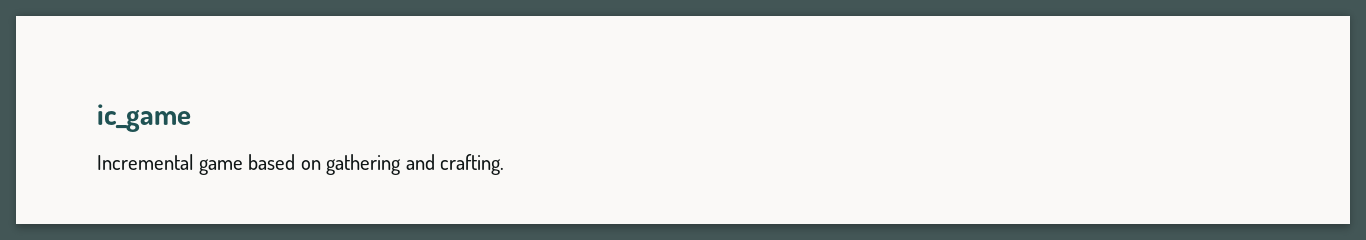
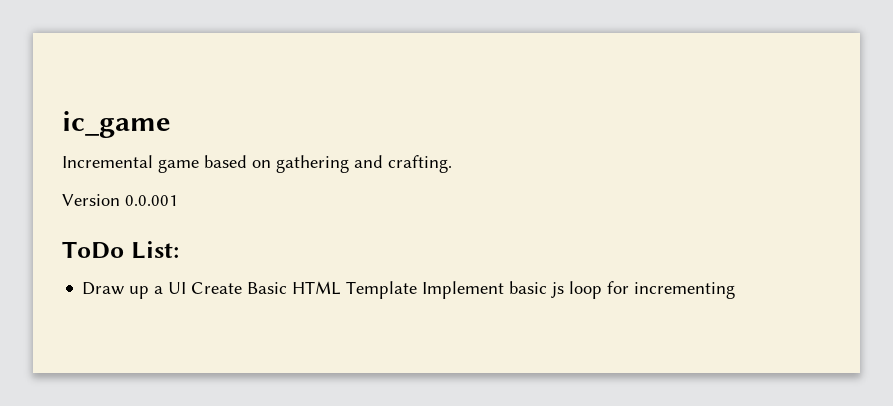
(505, 164) none -> [62,194,178,206] [62,241,179,259] [82,281,736,299] // Version 0.0.001 // ToDo List: // Draw up a UI Create Basic HTML Template Implement basic js loop for incrementing

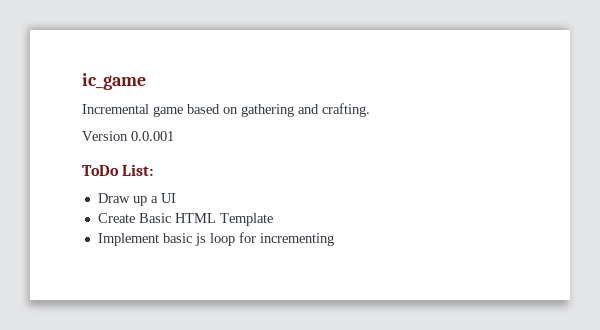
(187, 288) none -> (176, 198) //
(418, 290) none -> (273, 219) //

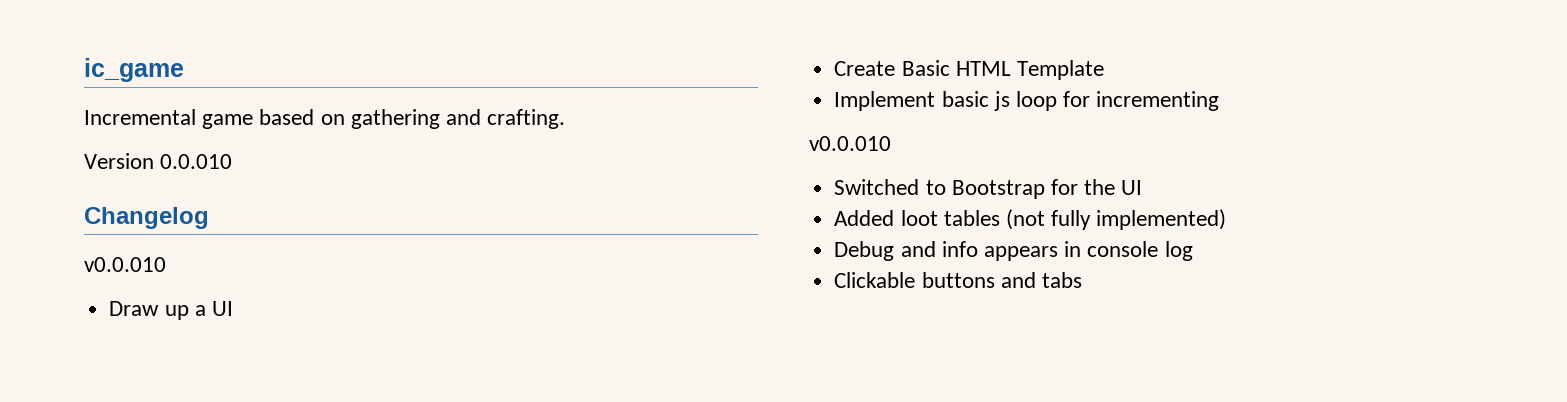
[131,131,174,141] [82,164,154,176] 0.0.001 // ToDo List: -> [160,154,233,169] [84,207,209,229] [84,257,166,272] 0.0.010 // Changelog // v0.0.010
(334, 239) none -> [809,136,891,151] [834,179,1143,199] [834,209,1227,230] [834,241,1193,261] [834,272,1082,288] // v0.0.010 // Switched to Bootstrap for the UI // Added loot tables (not fully implemented) // Debug and info appears in console log // Clickable buttons and tabs

